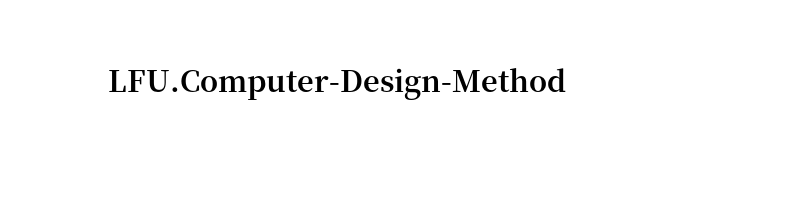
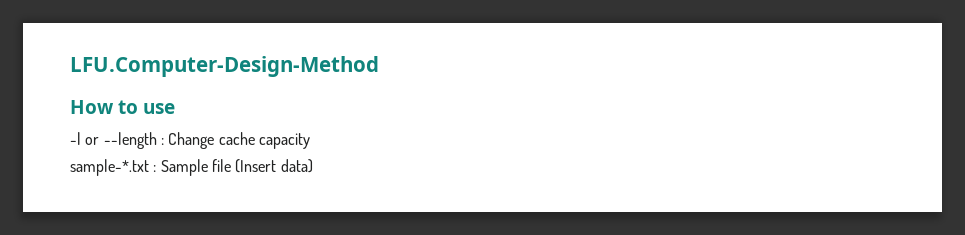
(566, 84) none -> [70,100,176,114] [70,132,310,149] [70,159,313,176] // How to use // -l or --length : Change cache capacity // sample-*.txt : Sample file (Insert data)

